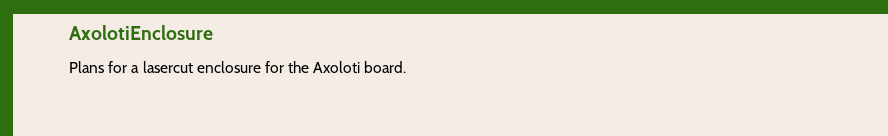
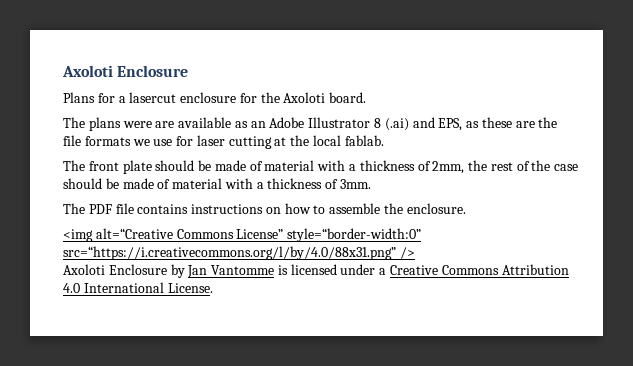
[69,25,213,40] AxolotiEnclosure -> [62,65,189,77] Axoloti Enclosure
(407, 67) none -> [63,117,558,131] [63,135,384,149] [63,160,579,174] [63,178,372,189] [63,203,466,214] [63,228,422,242] [63,246,415,260] [63,264,569,278] [63,282,213,293] // The plans were are available as an Adobe Illustrator 8 (.ai) and EPS, as these are the file formats we use for laser cutting at the local fablab. // The front plate should be made of material with a thickness of 2mm, the rest of the case should be made of material with a thickness of 3mm. // The PDF file contains instructions on how to assemble the enclosure. // <img alt=“Creative Commons License” style=“border-width:0” src=“https://i.creativecommons.org/l/by/4.0/88x31.png” /> // Axoloti Enclosure by Jan Vantomme is licensed under a Creative Commons Attribution 4.0 International License.

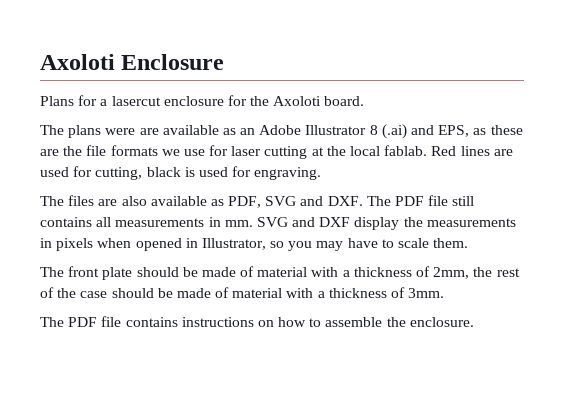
(384, 140) none -> [431,146,513,156] [40,166,322,180] [40,195,475,208] [40,217,516,230] [40,238,469,251] Red lines are used for cutting, black is used for engraving. // The files are also available as PDF, SVG and DXF. The PDF file still contains all measurements in mm. SVG and DXF display the measurements in pixels when opened in Illustrator, so you may have to scale them.
[63,228,422,242] [63,246,415,260] [63,264,569,278] [63,282,213,293] // <img alt=“Creative Commons License” style=“border-width:0” src=“https://i.creativecommons.org/l/by/4.0/88x31.png” /> // Axoloti Enclosure by Jan Vantomme is licensed under a Creative Commons Attribution 4.0 International License. -> (474, 322) none

